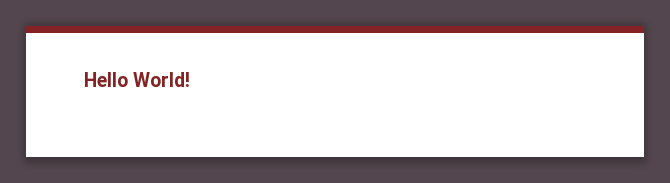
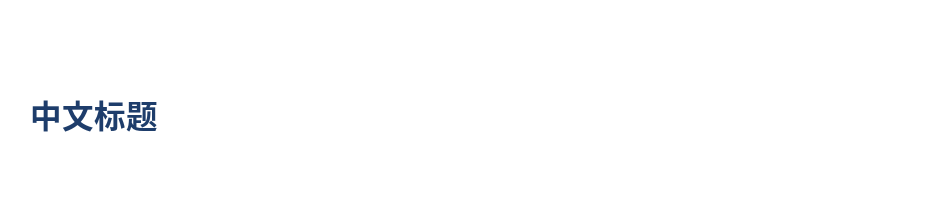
[84,72,191,87] Hello World! -> [30,100,158,132] 中文标题

